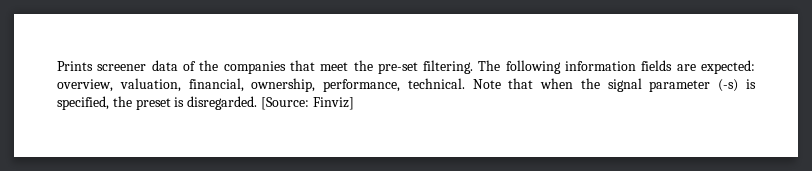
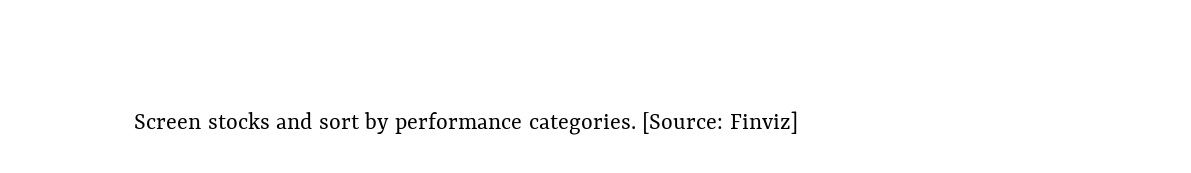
[57,60,755,74] [57,78,756,92] [57,96,258,110] Prints screener data of the companies that meet the pre-set filtering. The following information fields are expected: overview, valuation, financial, ownership, performance, technical. Note that when the signal parameter (-s) is specified, the preset is disregarded. -> [134,112,636,135] Screen stocks and sort by performance categories.

